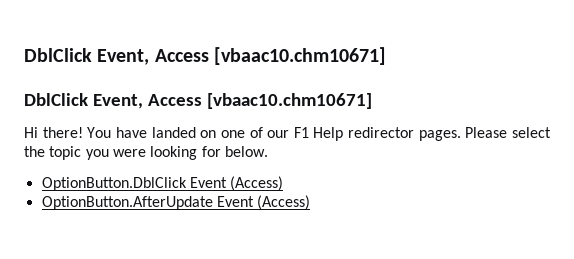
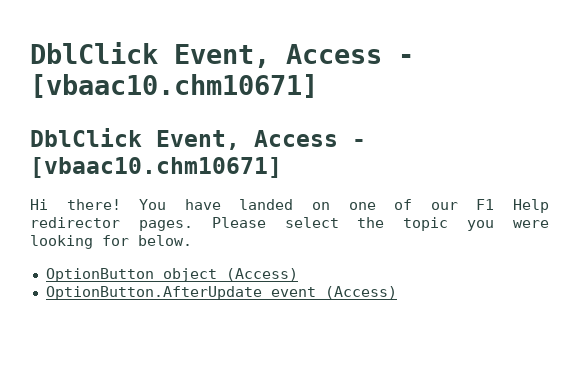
[24,48,209,65] DblClick Event, Access -> [30,42,414,68] DblClick Event, Access -
(202, 100) none -> [352,139,366,147] -
[41,177,227,191] OptionButton.DblClick Event -> [45,268,217,282] OptionButton object
[216,196,254,207] Event -> [270,287,316,297] event

